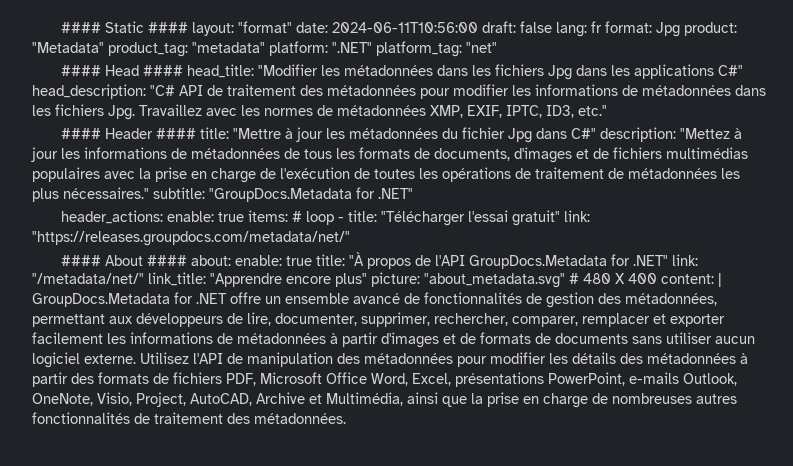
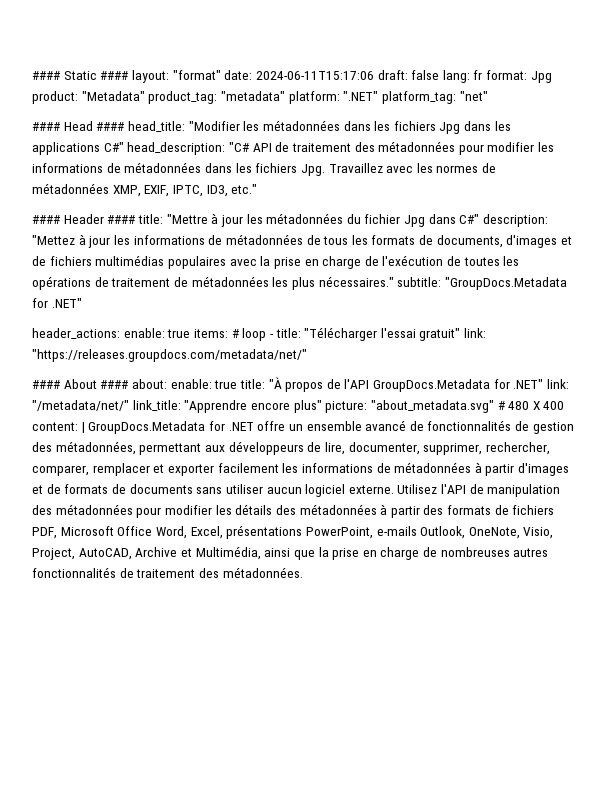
[331,22,478,33] 2024-06-11T10:56:00 -> [255,71,374,80] 2024-06-11T15:17:06

